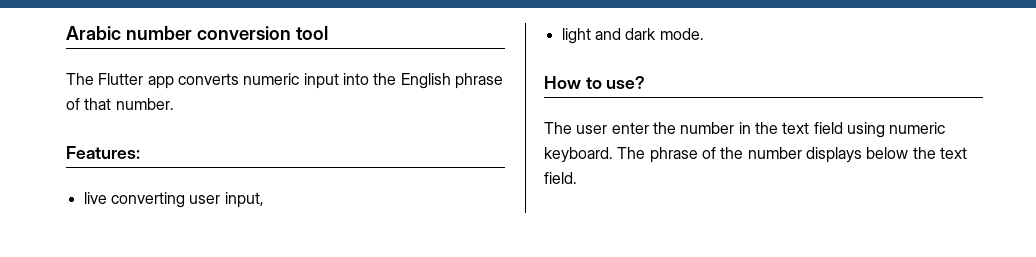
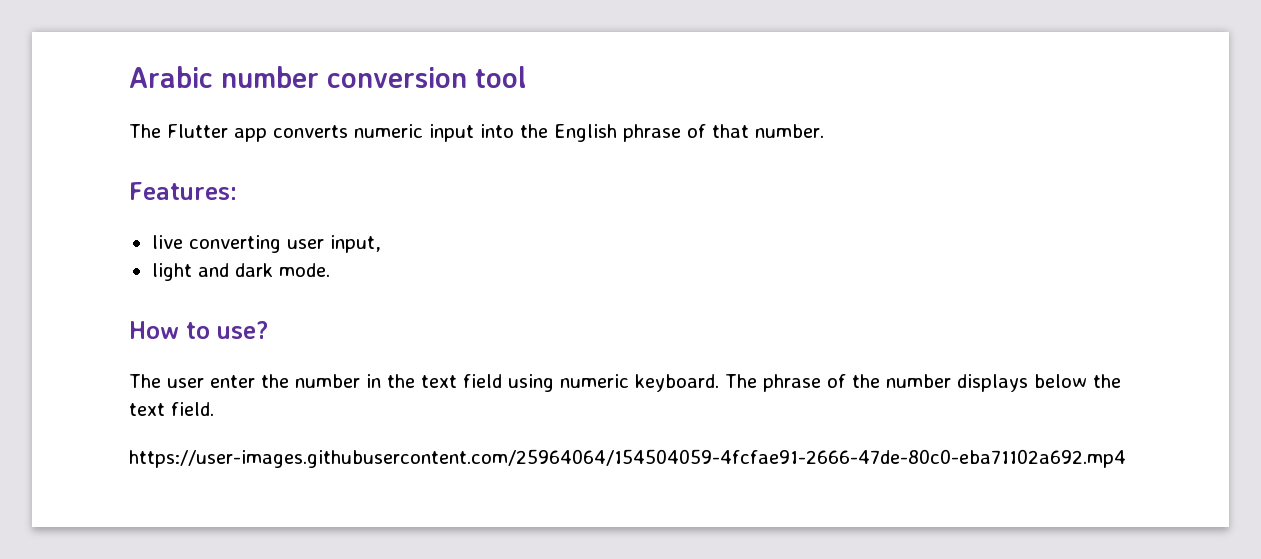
(577, 178) none -> [129,449,1126,468] // https://user-images.githubusercontent.com/25964064/154504059-4fcfae91-2666-47de-80c0-eba71102a692.mp4

